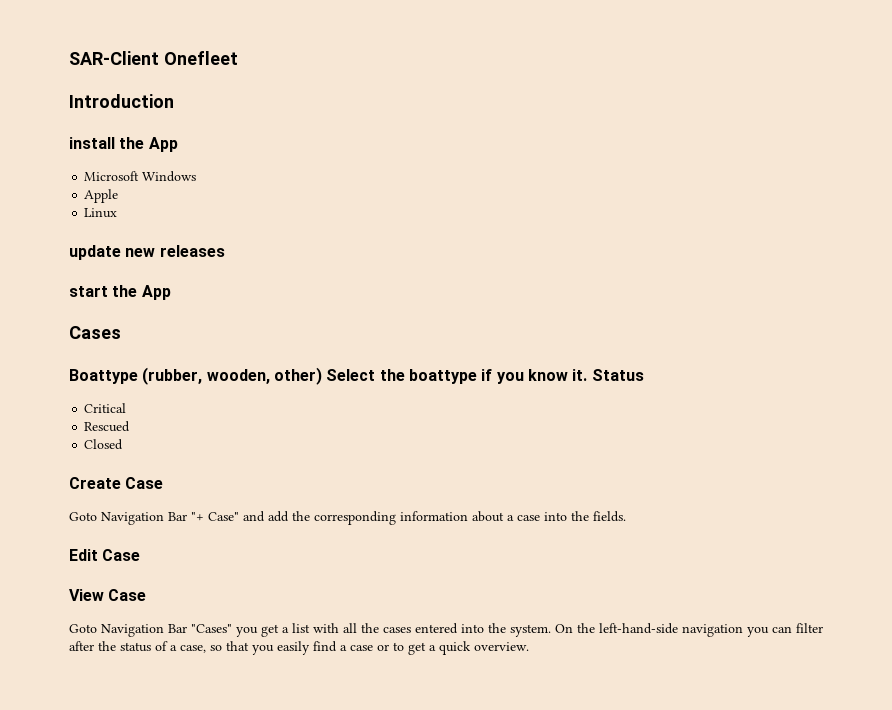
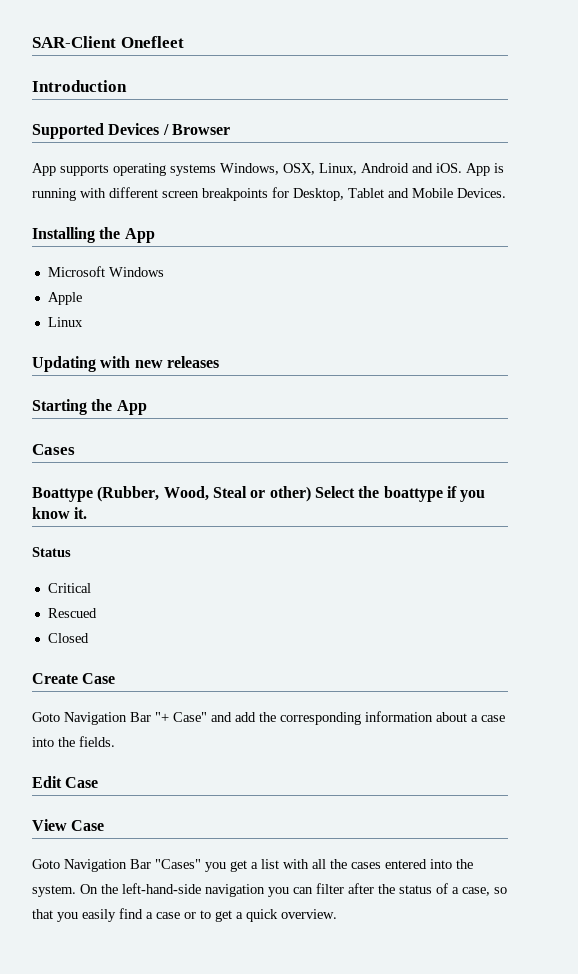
[69,137,115,149] install -> [32,123,230,139] [32,163,504,176] [32,187,506,201] [32,227,95,243] Supported Devices / Browser // App supports operating systems Windows, OSX, Linux, Android and iOS. App is running with different screen breakpoints for Desktop, Tablet and Mobile Devices. // Installing
[69,245,121,260] update -> [32,356,131,372] Updating with
[69,286,108,297] start -> [32,399,87,415] Starting
[142,367,270,385] (rubber, wooden, -> [97,486,266,502] (Rubber, Wood, Steal or
(588, 375) none -> (88, 513) //

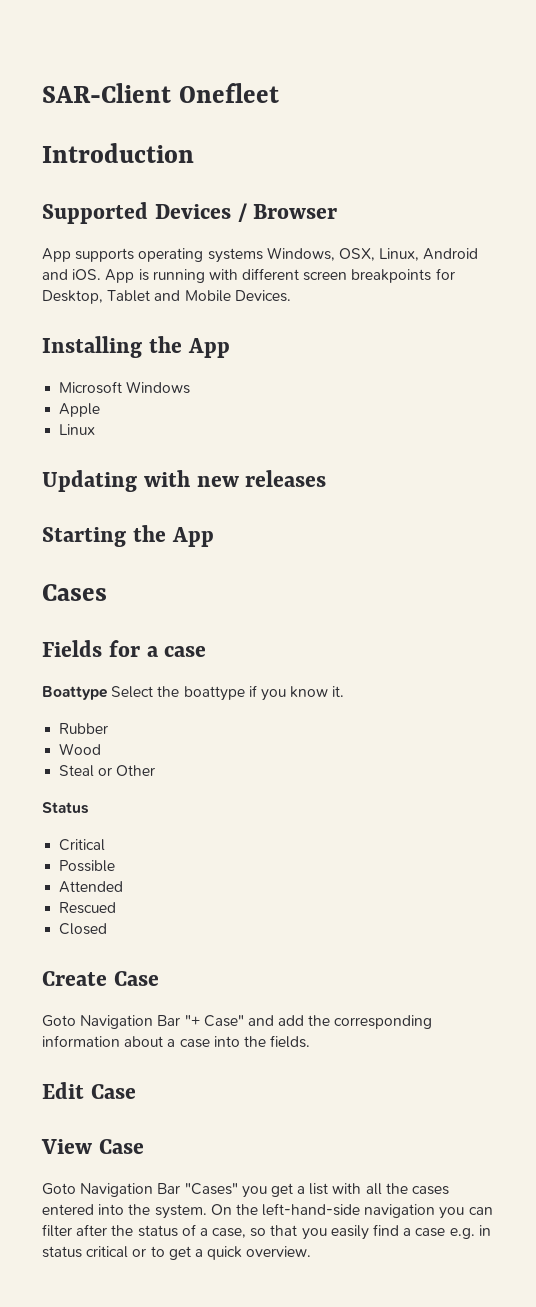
[32,486,311,502] Boattype (Rubber, Wood, Steal or other) -> [42,640,207,657] [42,686,107,700] Fields for a case // Boattype
(88, 513) none -> [59,723,109,734] [59,743,102,755] [59,765,156,777] // Rubber // Wood // Steal or Other
(91, 588) none -> [59,860,116,872] [59,881,124,893] // Possible // Attended
(180, 915) none -> [449,1225,491,1239] [42,1246,129,1258] e.g. in status critical

